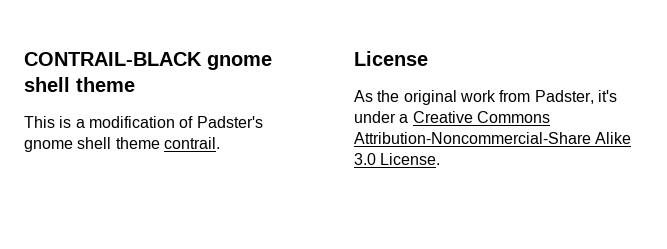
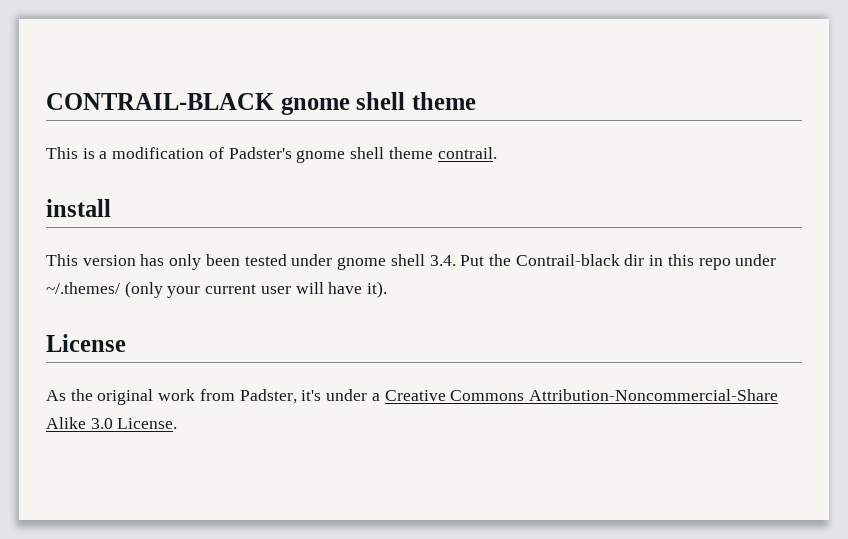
(220, 143) none -> [46,199,111,217] [46,254,777,270] [46,281,388,298] // install // This version has only been tested under gnome shell 3.4. Put the Contrail-black dir in this repo under ~/.themes/ (only your current user will have it).

